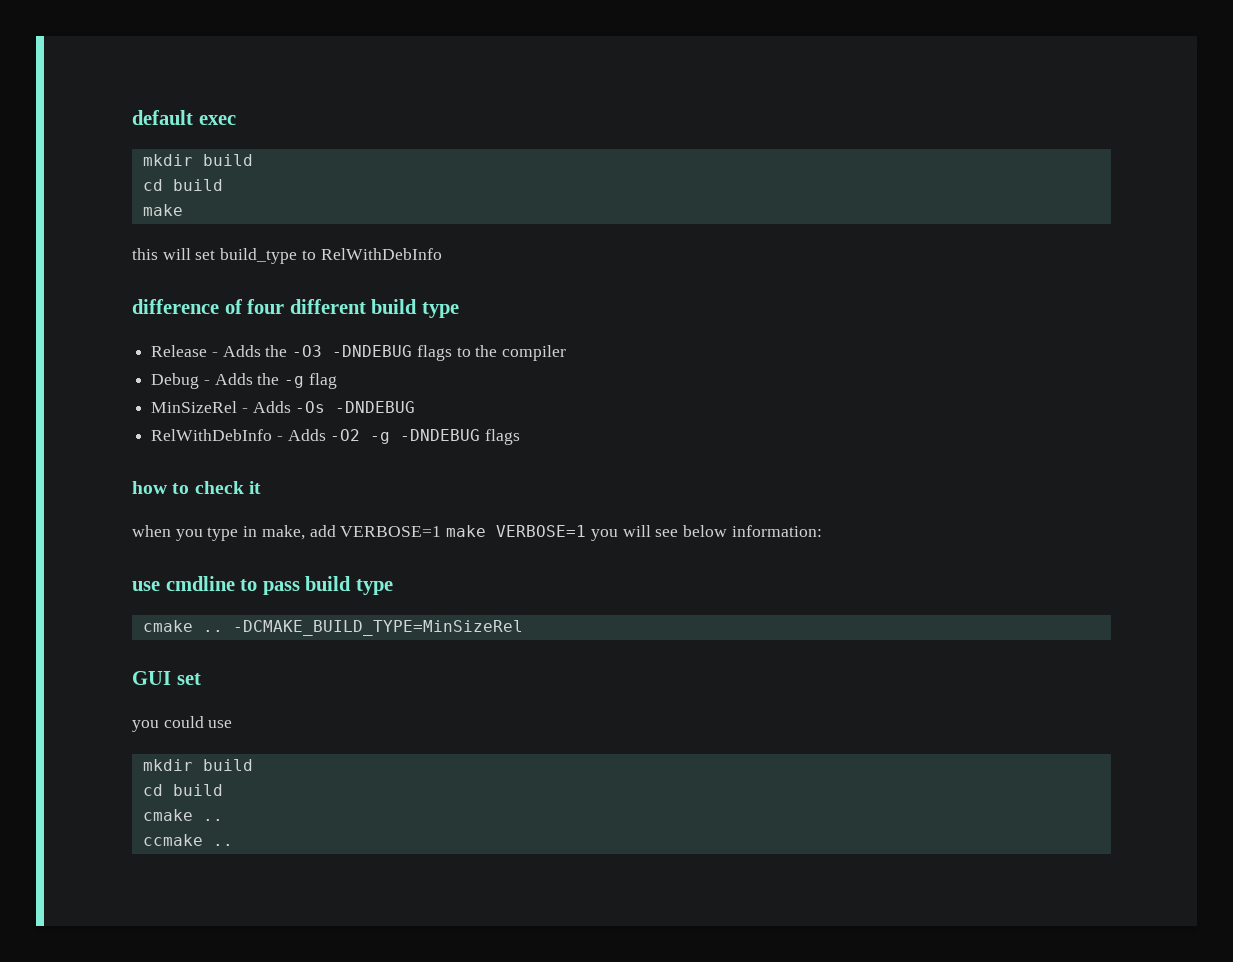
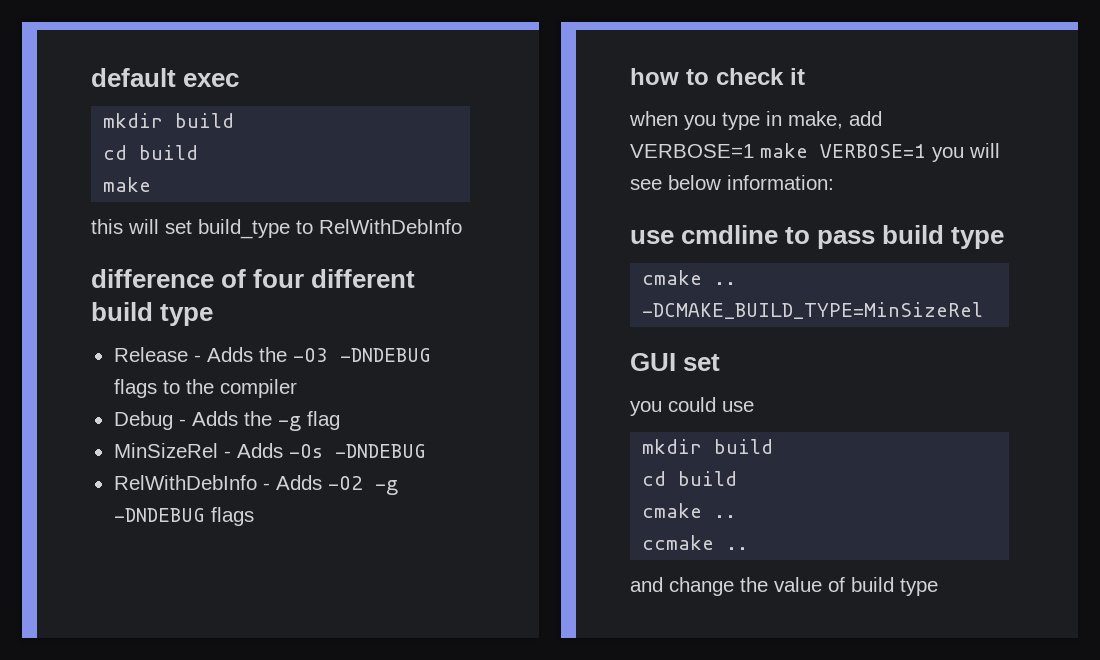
(233, 845) none -> [630,577,938,596] // and change the value of build type

